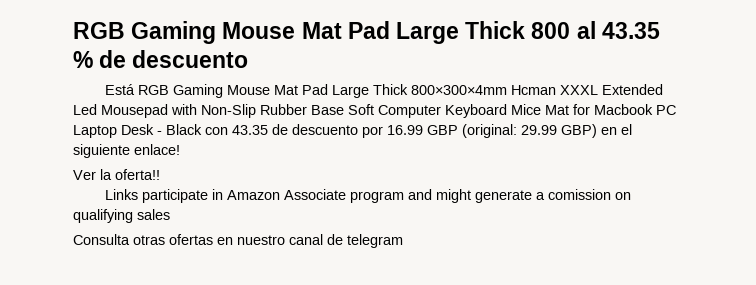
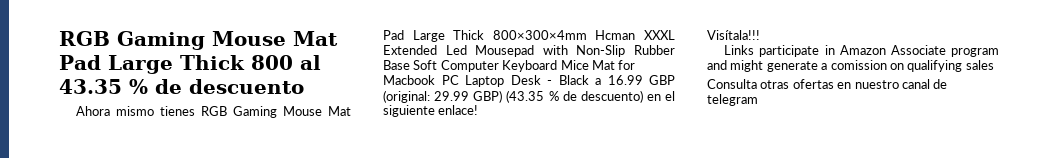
[105,84,136,95] Está -> [76,106,196,116] Ahora mismo tienes
[205,124,383,138] con 43.35 de descuento por -> [595,78,601,85] a
(597, 131) none -> [506,90,643,103] (43.35 % de descuento)
[73,169,160,180] Ver la oferta!! -> [707,30,760,40] Visítala!!!

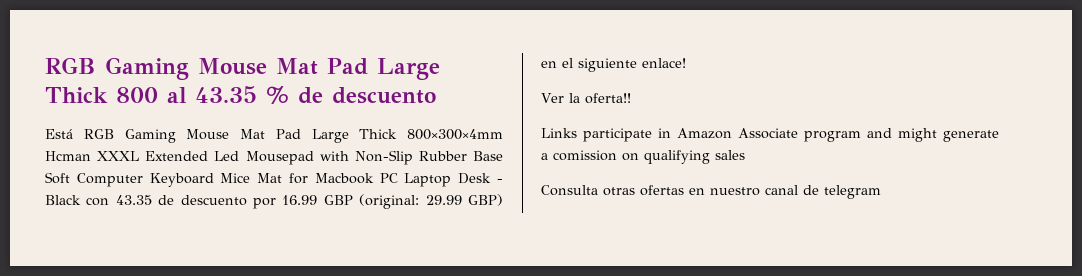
[76,106,196,116] Ahora mismo tienes -> [45,129,73,139] Está
[595,78,601,85] a -> [86,195,276,209] con 43.35 de descuento por
[506,90,643,103] (43.35 % de descuento) -> (503, 200) none
[707,30,760,40] Visítala!!! -> [541,93,631,104] Ver la oferta!!

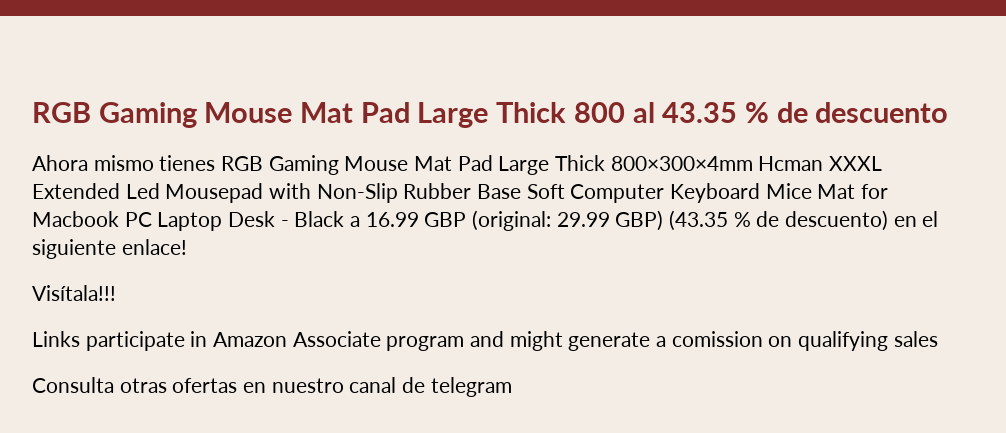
[45,129,73,139] Está -> [32,155,216,171] Ahora mismo tienes
[86,195,276,209] con 43.35 de descuento por -> [350,216,361,227] a
(503, 200) none -> [669,210,889,231] (43.35 % de descuento)
[541,93,631,104] Ver la oferta!! -> [32,285,116,301] Visítala!!!

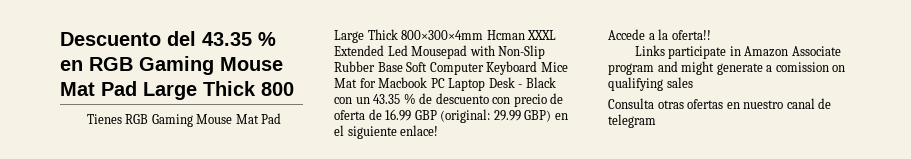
(32, 112) none -> [60,31,276,46] [60,60,83,71] Descuento del 43.35 % en
[632,102,949,123] [32,155,216,171] al 43.35 % de descuento // Ahora mismo tienes -> [86,114,122,124] // Tienes
[350,216,361,227] a -> [334,93,564,107] [334,109,382,120] con un 43.35 % de descuento con precio de oferta de
[669,210,889,231] (43.35 % de descuento) -> (552, 116) none
[32,285,116,301] Visítala!!! -> [608,29,711,40] Accede a la oferta!!

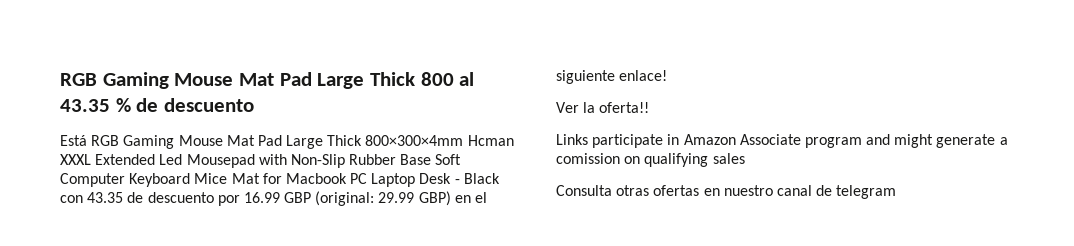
[60,31,276,46] [60,60,83,71] Descuento del 43.35 % en -> (60, 79) none
[86,114,122,124] // Tienes -> [459,72,475,86] [60,98,255,112] [60,135,87,146] al 43.35 % de descuento // Está
[355,93,564,107] [334,109,382,120] un 43.35 % de descuento con precio de oferta de -> [87,192,240,206] 43.35 de descuento por
[608,29,655,40] Accede a -> [556,102,579,113] Ver

